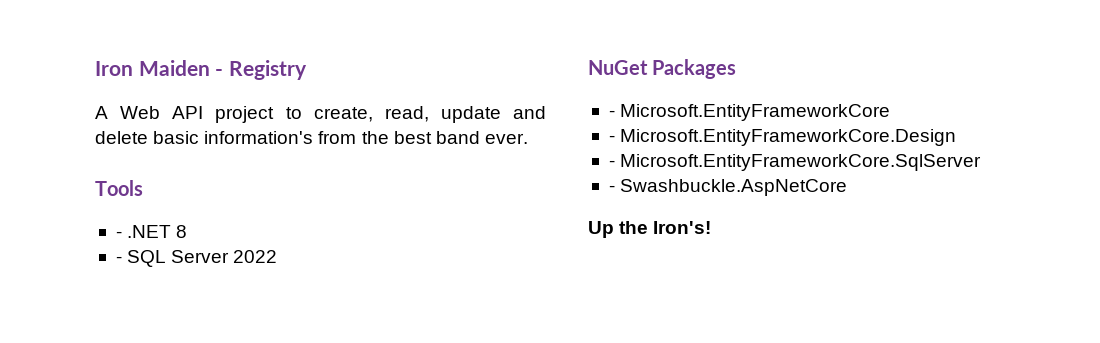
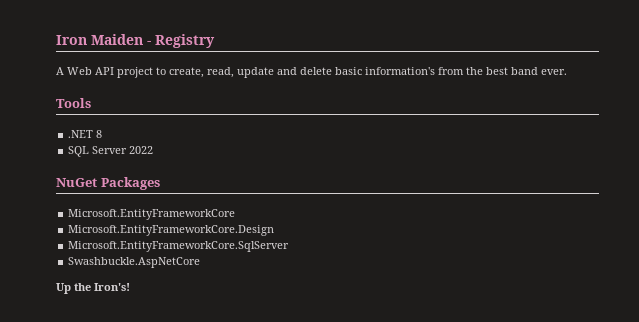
[115,231,122,238] - -> (91, 103) none
[115,256,122,263] - -> (103, 134) none
[608,110,615,117] - -> (160, 183) none
[608,135,615,142] - -> (236, 214) none
[608,160,615,167] - -> (275, 230) none
[608,185,615,192] - -> (290, 246) none

